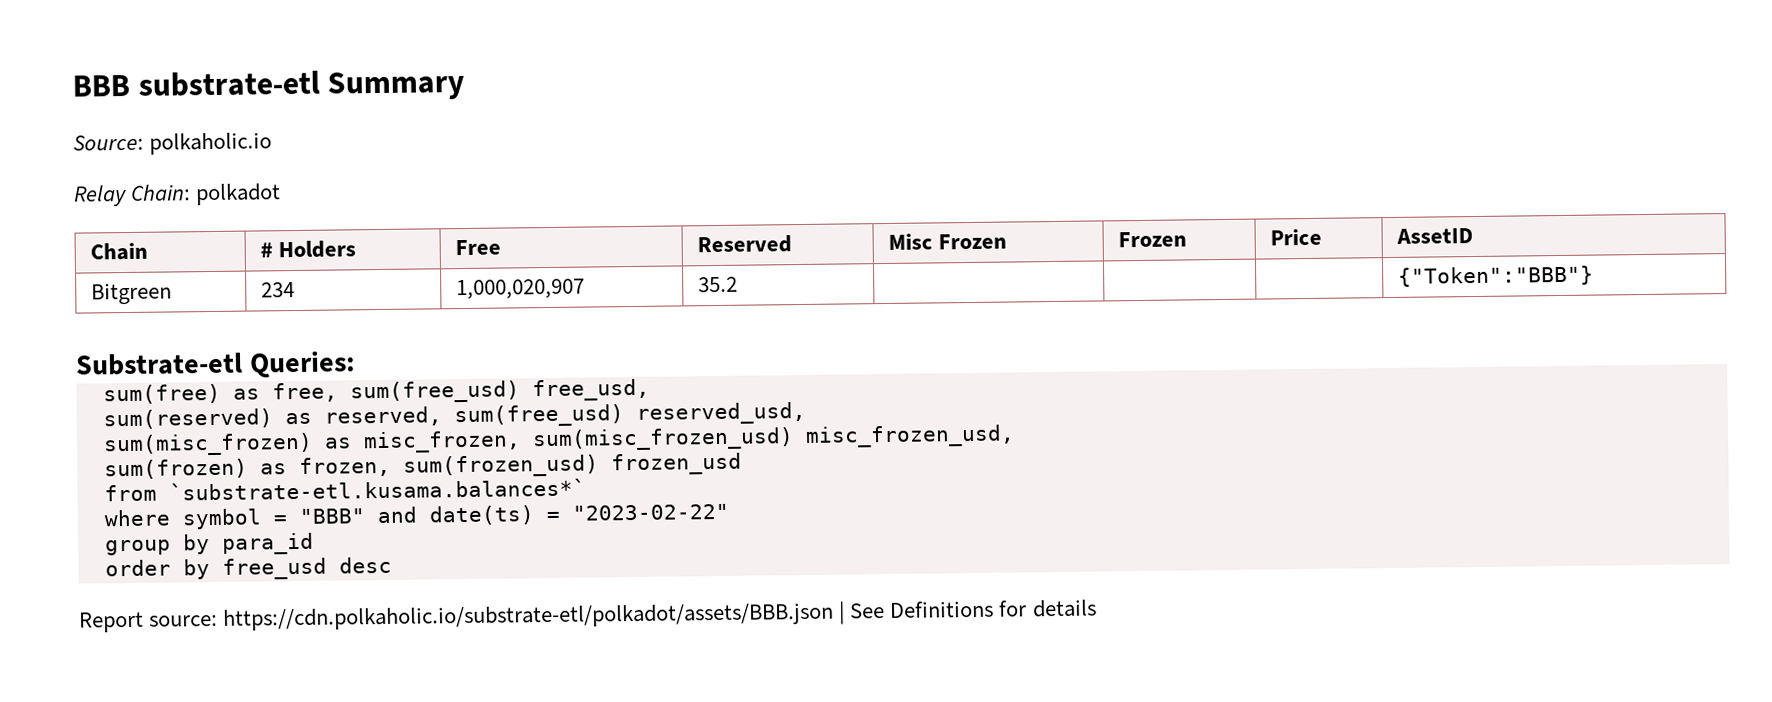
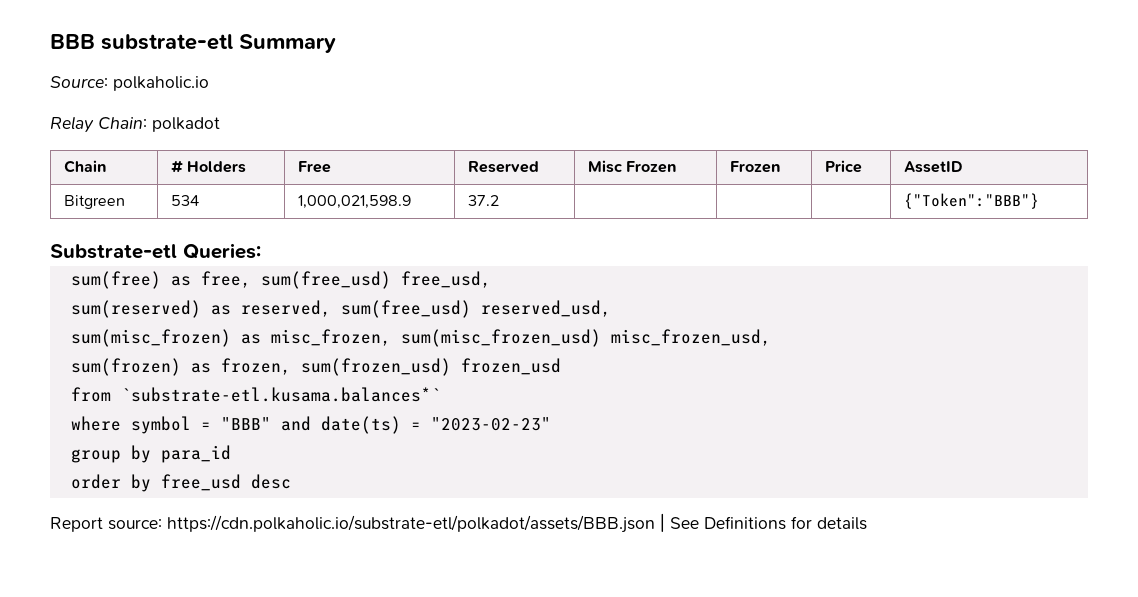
[261,282,296,298] [456,278,586,300] [698,276,739,293] 234 | 1,000,020,907 | 35.2 -> [170,195,199,206] [297,195,411,209] [467,195,499,206] 534 | 1,000,021,598.9 | 37.2
[571,503,729,521] "2023-02-22" -> [430,417,551,431] "2023-02-23"

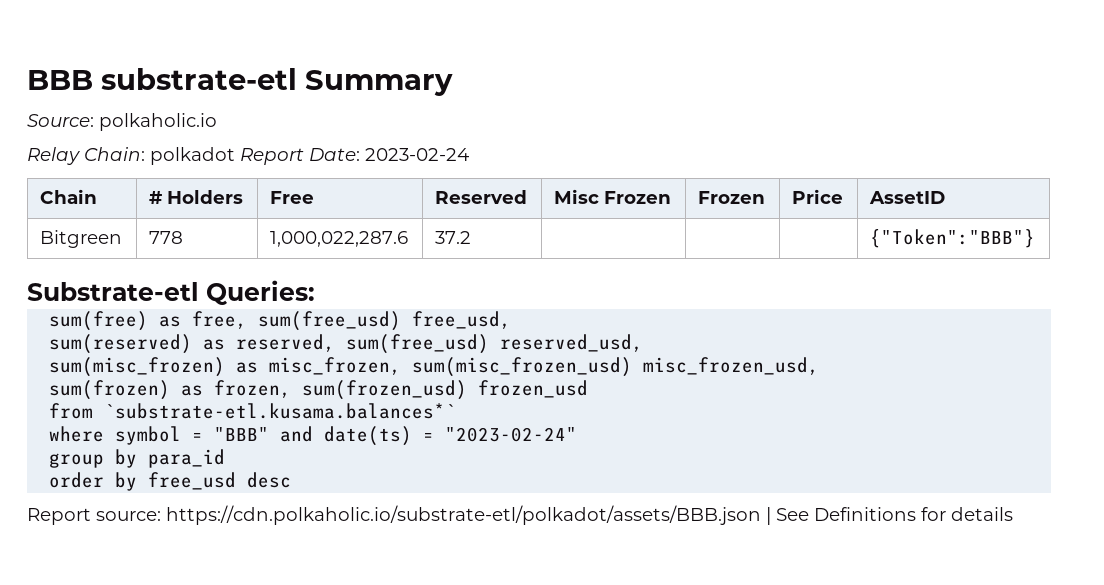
(220, 124) none -> [240,148,469,165] Report Date: 2023-02-24
[170,195,199,206] [297,195,411,209] 534 | 1,000,021,598.9 -> [149,231,184,244] [270,231,409,247] 778 | 1,000,022,287.6
[430,417,551,431] "2023-02-23" -> [445,427,578,442] "2023-02-24"

